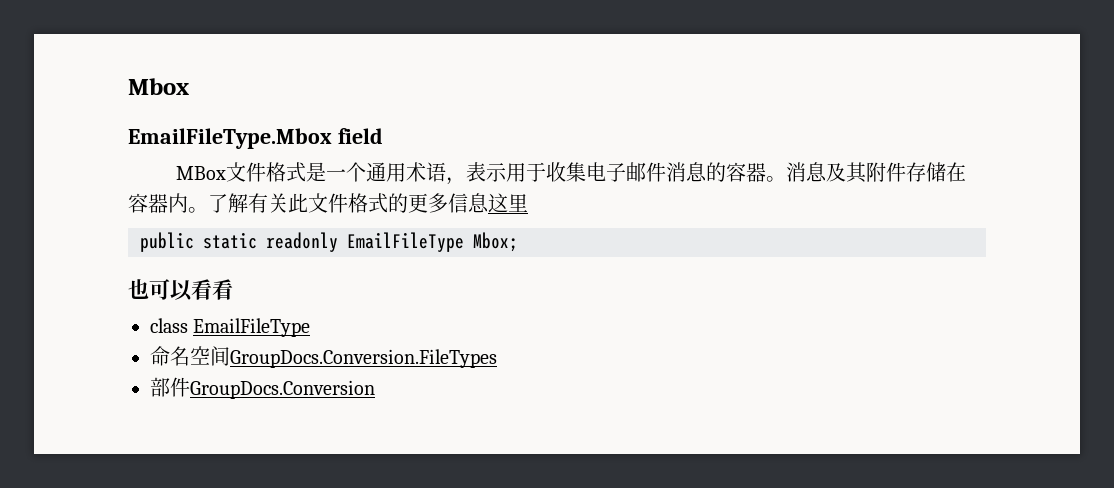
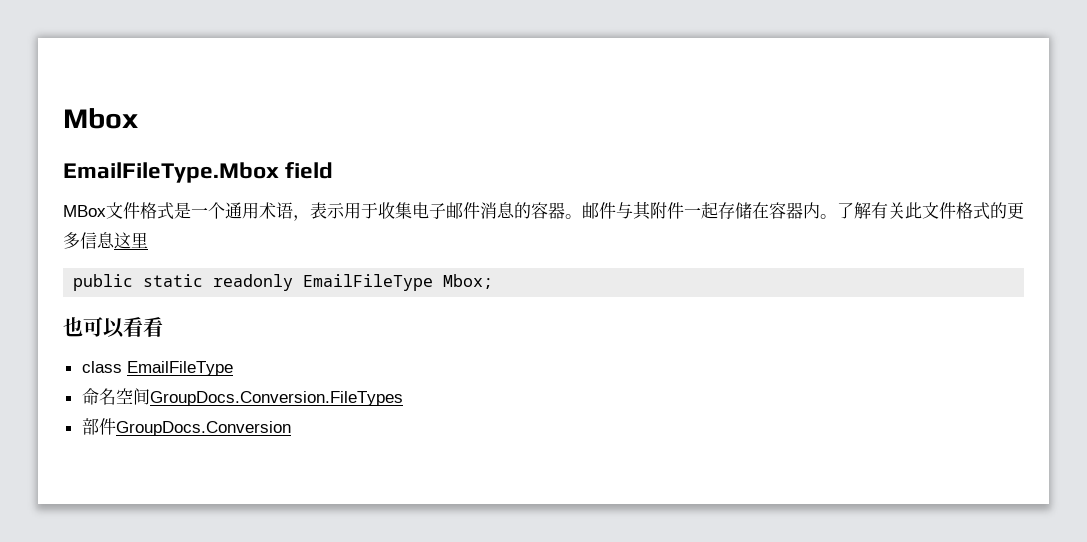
[786,162,907,183] 消息及其附件 -> [582,201,718,220] 邮件与其附件一起

